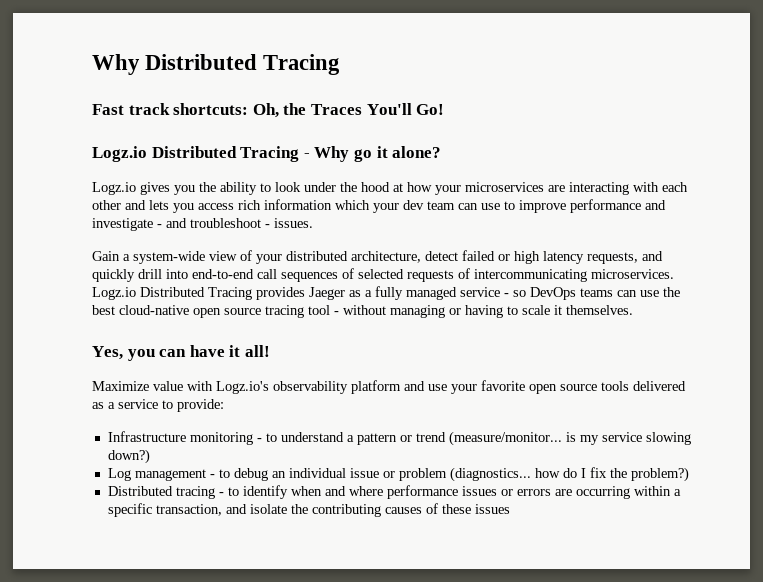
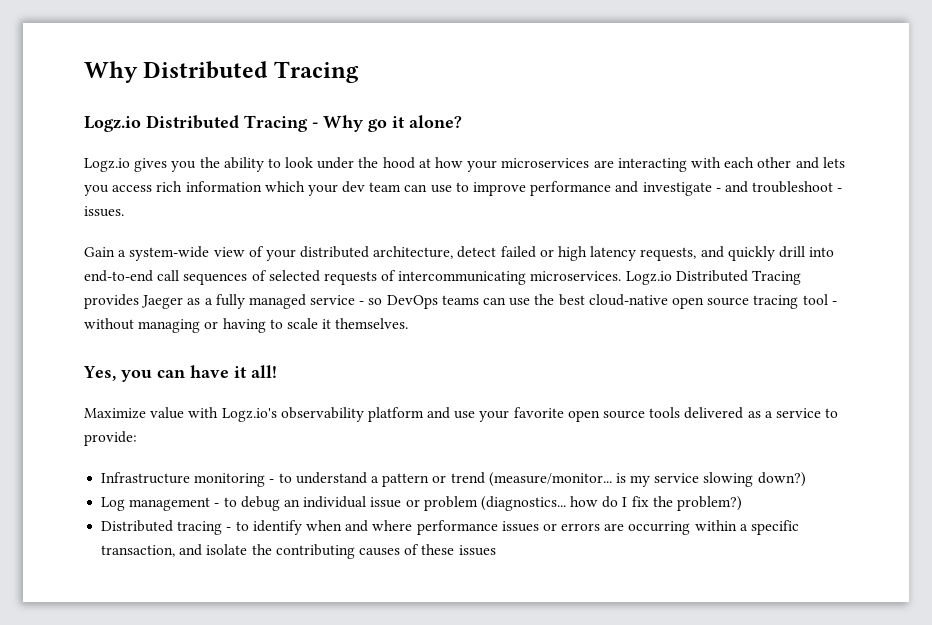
[92,103,445,118] // Fast track shortcuts: Oh, the Traces You'll Go! -> (359, 72) none

